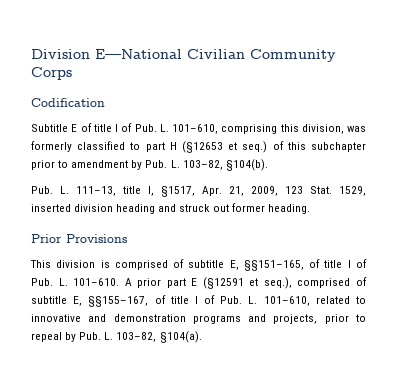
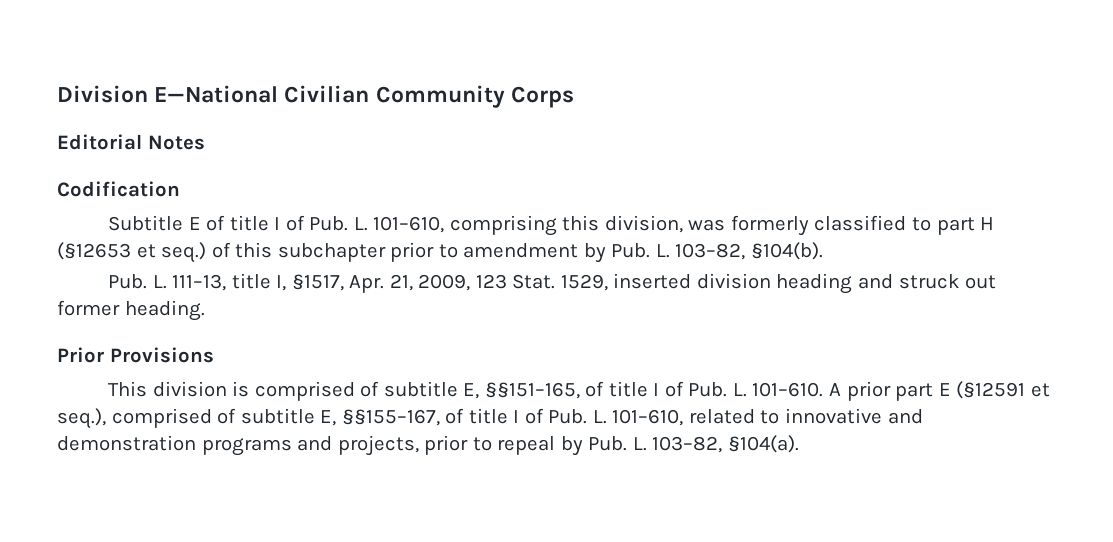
(72, 73) none -> [57,134,205,150] // Editorial Notes

